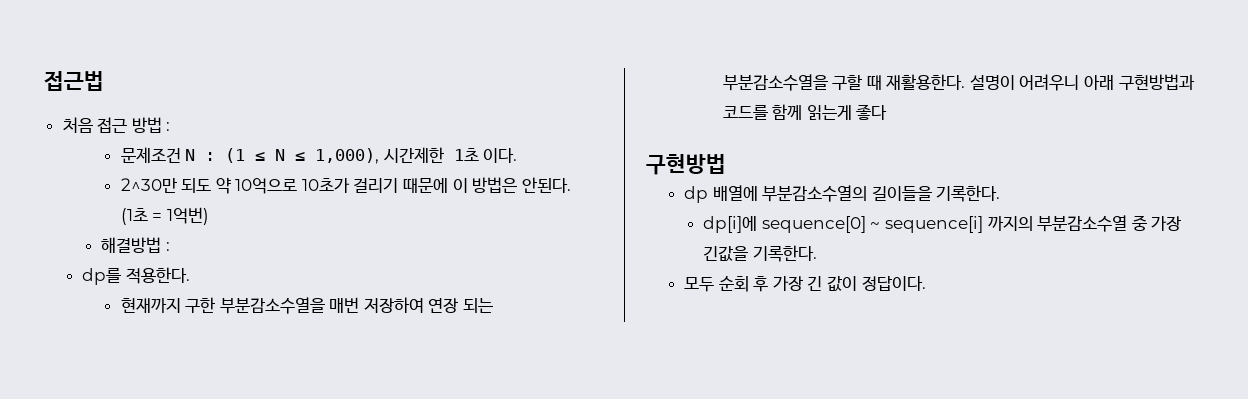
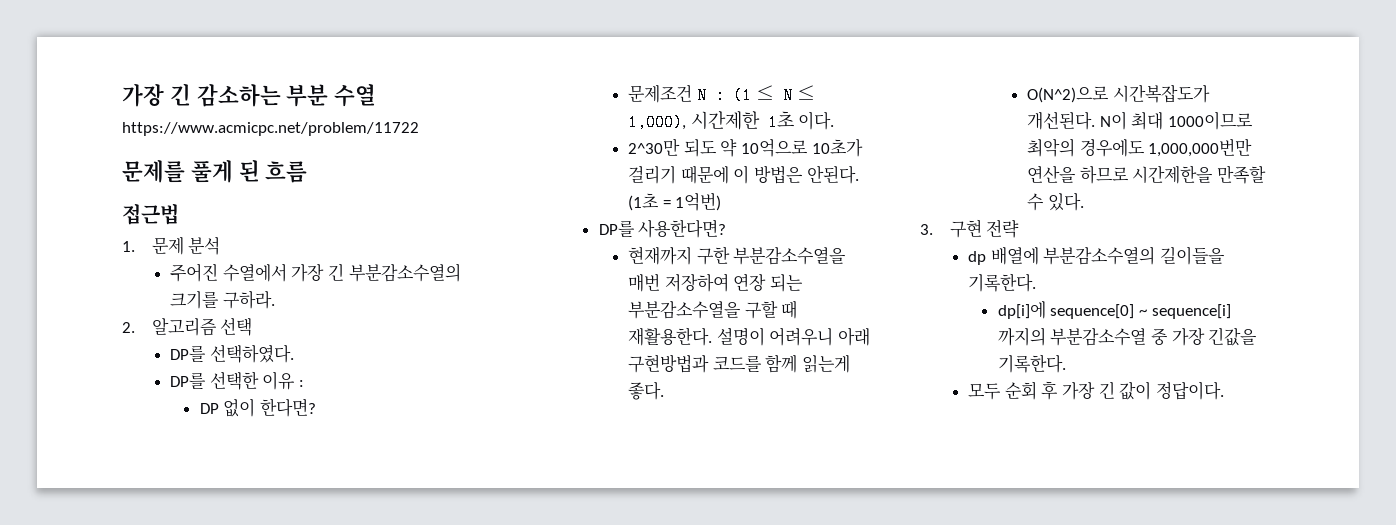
[44,71,104,91] [62,117,171,133] 접근법 // 처음 접근 방법 : -> [122,83,377,107] [122,122,419,136] [122,160,308,183] [122,204,179,225] [122,236,221,255] [170,263,461,282] [170,291,275,309] [122,317,253,336] [170,344,294,363] [170,371,304,390] [199,398,316,417] 가장 긴 감소하는 부분 수열 // https://www.acmicpc.net/problem/11722 // 문제를 풀게 된 흐름 // 접근법 // 1. 문제 분석 // 주어진 수열에서 가장 긴 부분감소수열의 크기를 구하라. // 2. 알고리즘 선택 // DP를 선택하였다. // DP를 선택한 이유 : // DP 없이 한다면?
[101,237,170,253] [81,267,190,285] 해결방법 : // dp를 적용한다. -> [598,219,727,238] DP를 사용한다면?
[856,104,888,120] [646,154,726,175] 좋다 // 구현방법 -> [628,382,665,400] [1027,84,1210,103] [1027,111,1254,130] [1027,138,1253,157] [1027,165,1267,184] [1027,193,1084,211] [920,219,1020,238] 좋다. // O(N^2)으로 시간복잡도가 개선된다. N이 최대 1000이므로 최악의 경우에도 1,000,000번만 연산을 하므로 시간제한을 만족할 수 있다. // 3. 구현 전략

